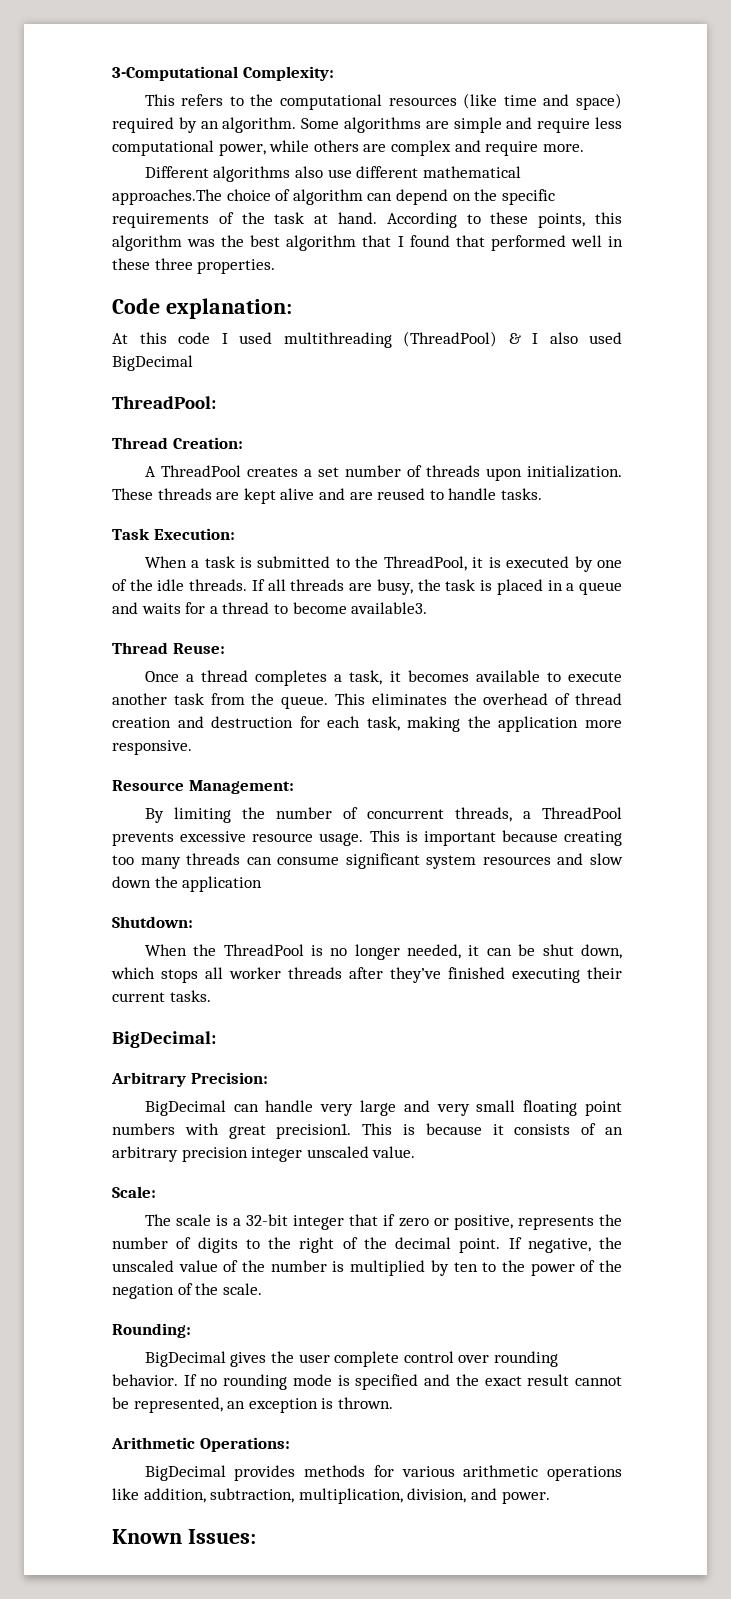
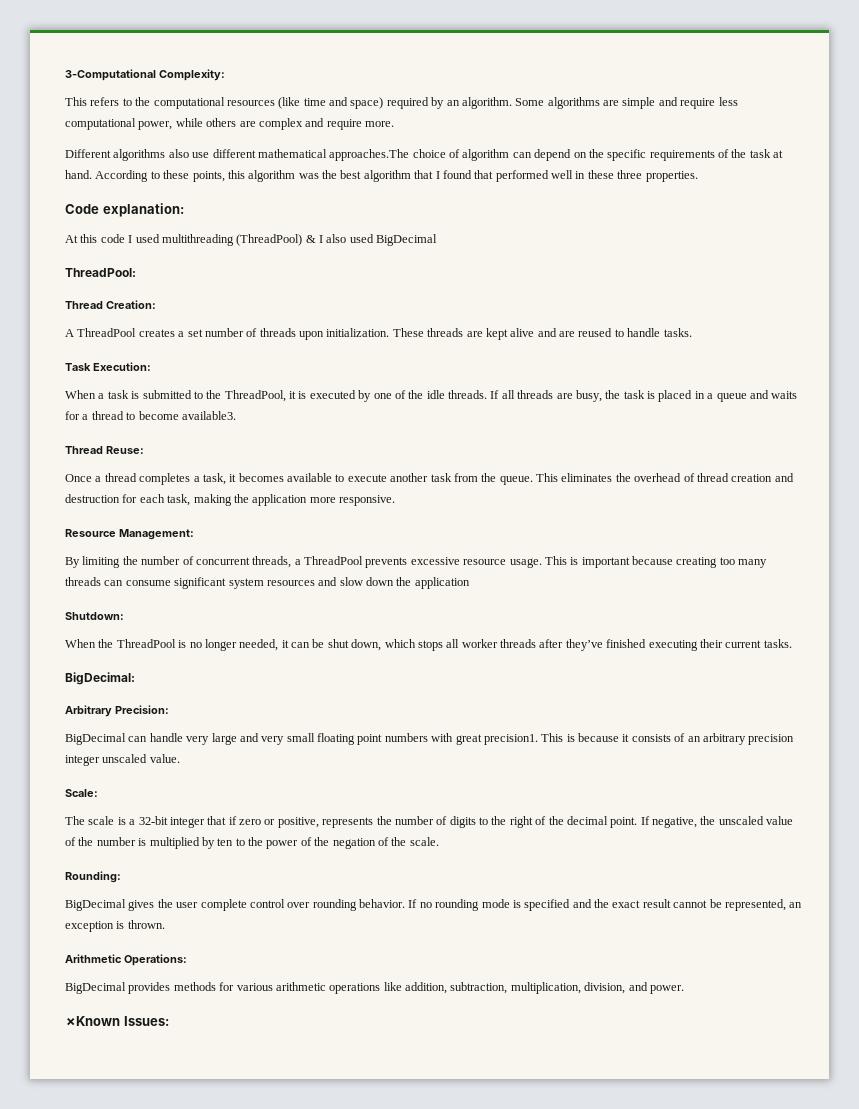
[112,1529,182,1544] Known -> [65,1016,120,1026] ✗Known

